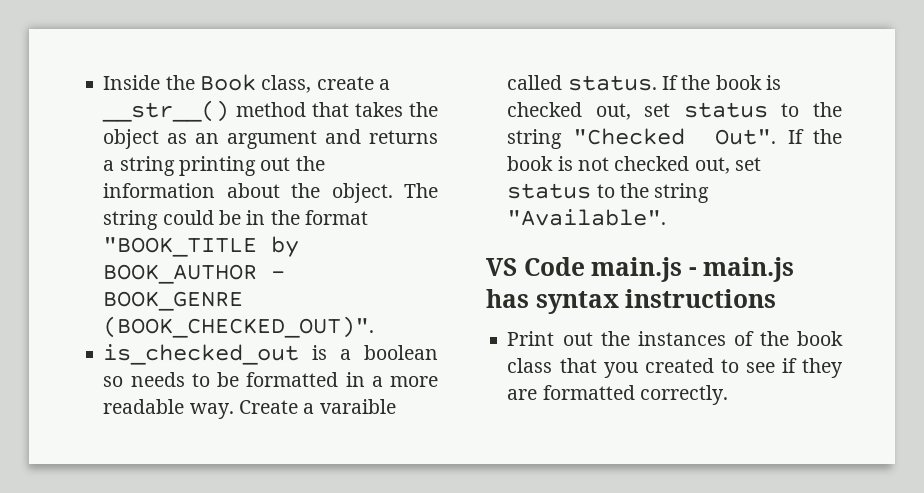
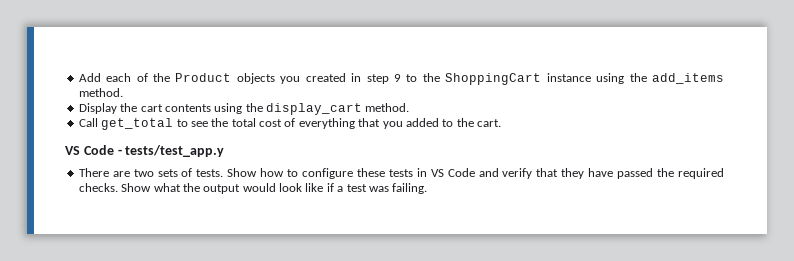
[103,74,390,93] [102,100,438,122] [103,129,439,149] [103,156,325,176] [103,183,438,203] [103,210,368,230] [103,236,300,257] [103,264,286,284] [103,291,244,311] [103,316,375,338] [103,344,438,365] [103,372,439,387] [103,399,396,419] [507,75,781,91] [507,102,842,120] [507,128,842,149] [507,156,761,174] [507,183,710,203] [507,209,667,226] [486,257,795,282] [486,289,777,314] [507,331,843,346] [507,358,843,378] [507,385,728,405] Inside the Book class, create a __str__() method that takes the object as an argument and returns a string printing out the information about the object. The string could be in the format "BOOK_TITLE by BOOK_AUTHOR - BOOK_GENRE (BOOK_CHECKED_OUT)". // is_checked_out is a boolean so needs to be formatted in a more readable way. Create a varaible called status. If the book is checked out, set status to the string "Checked Out". If the book is not checked out, set status to the string "Available". // VS Code main.js - main.js has syntax instructions // Print out the instances of the book class that you created to see if they are formatted correctly. -> [78,73,724,85] [78,88,123,97] [78,103,410,115] [78,118,501,130] [65,145,225,157] [78,168,724,179] [78,183,428,194] Add each of the Product objects you created in step 9 to the ShoppingCart instance using the add_items method. // Display the cart contents using the display_cart method. // Call get_total to see the total cost of everything that you added to the cart. // VS Code - tests/test_app.y // There are two sets of tests. Show how to configure these tests in VS Code and verify that they have passed the required checks. Show what the output would look like if a test was failing.

